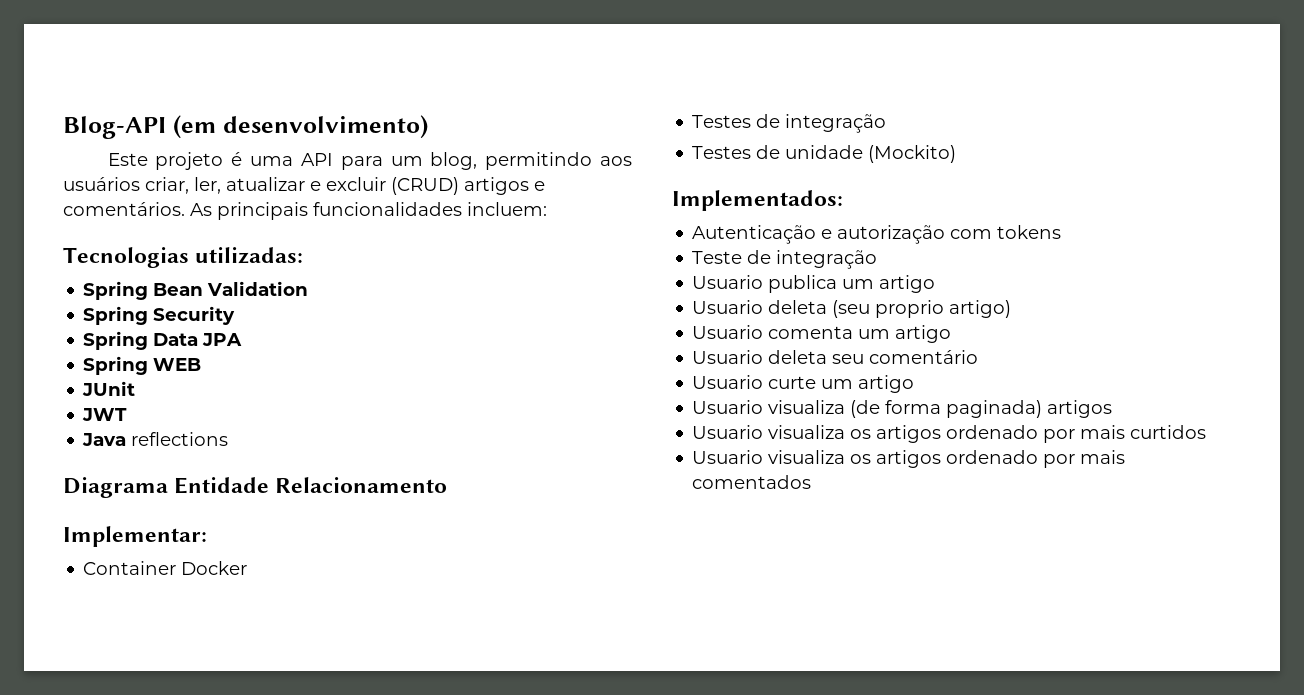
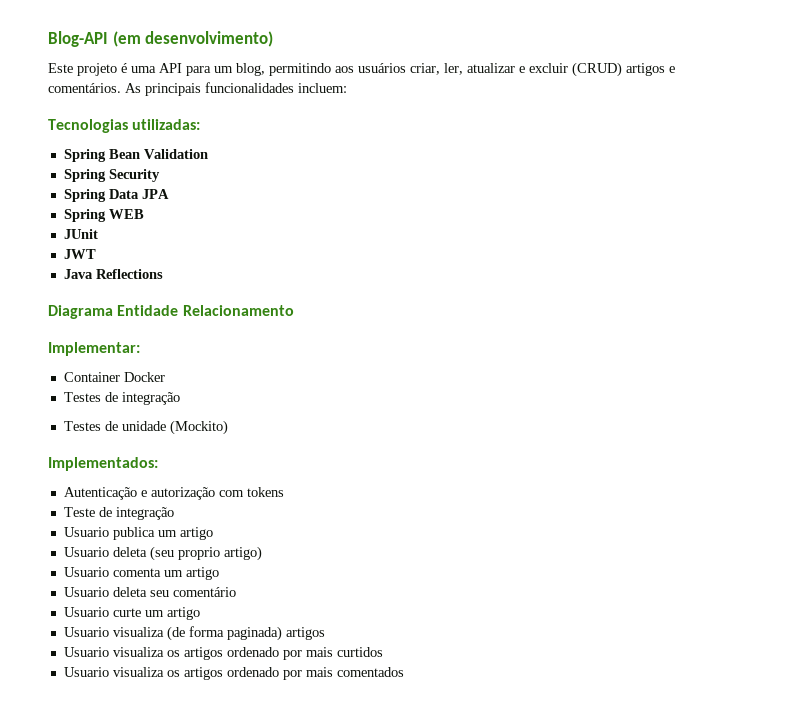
[131,432,229,446] reflections -> [95,269,163,279] Reflections

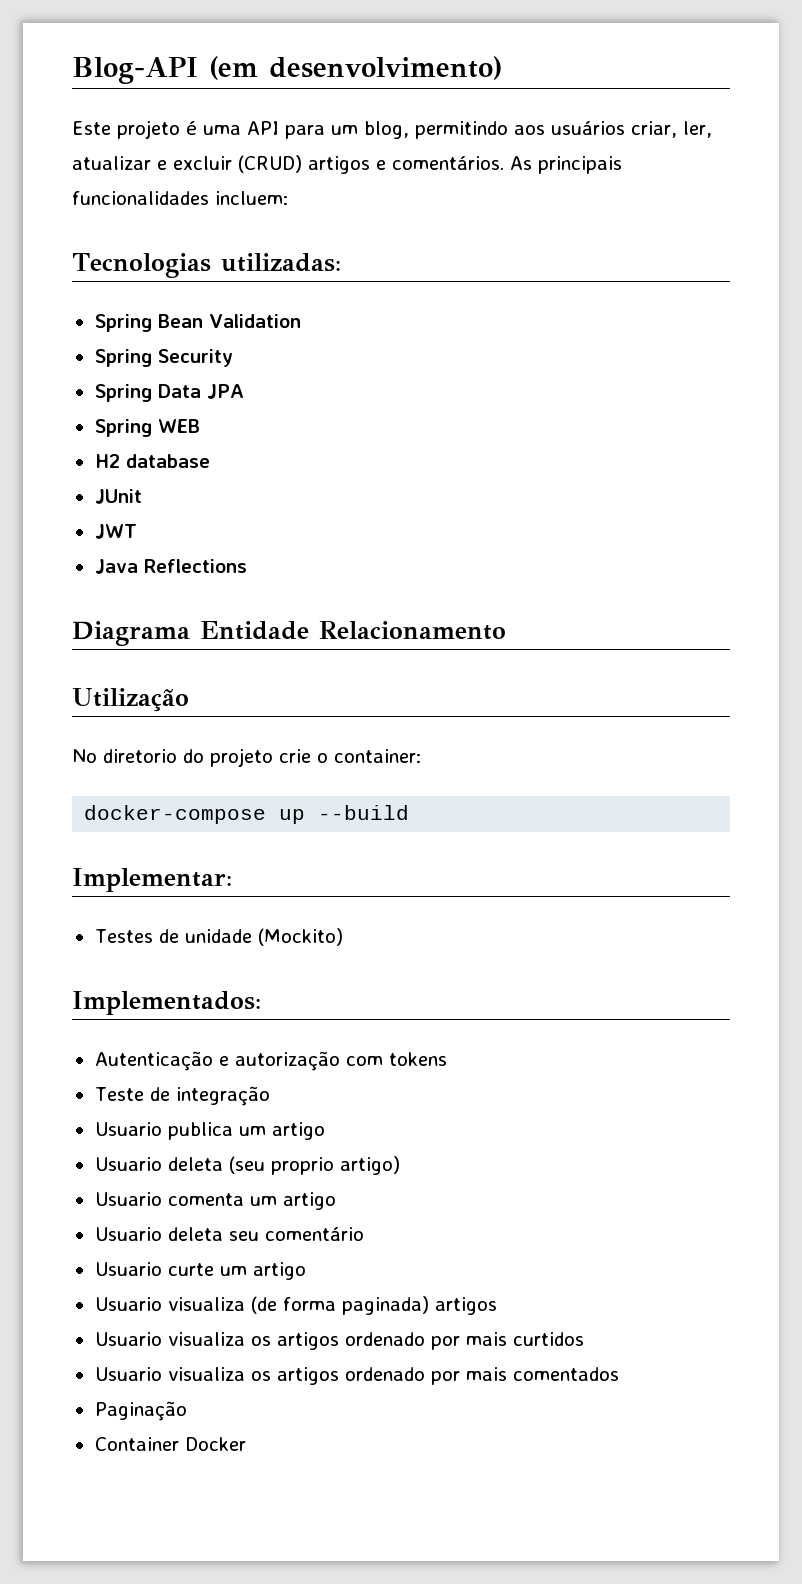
(144, 214) none -> [94,454,210,468] // H2 database
[48,342,140,356] [63,372,165,382] [63,392,180,405] Implementar: // Container Docker // Testes de integração -> [72,688,189,712] [72,748,421,767] [84,805,410,824] [72,868,232,892] Utilização // No diretorio do projeto crie o container: // docker-compose up --build // Implementar:
(404, 672) none -> [94,1401,187,1421] [94,1437,246,1451] // Paginação // Container Docker

